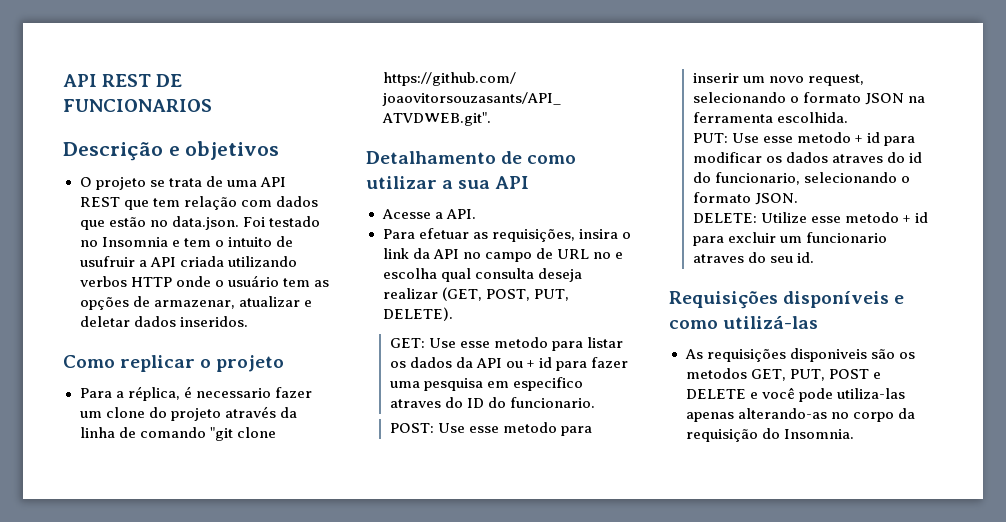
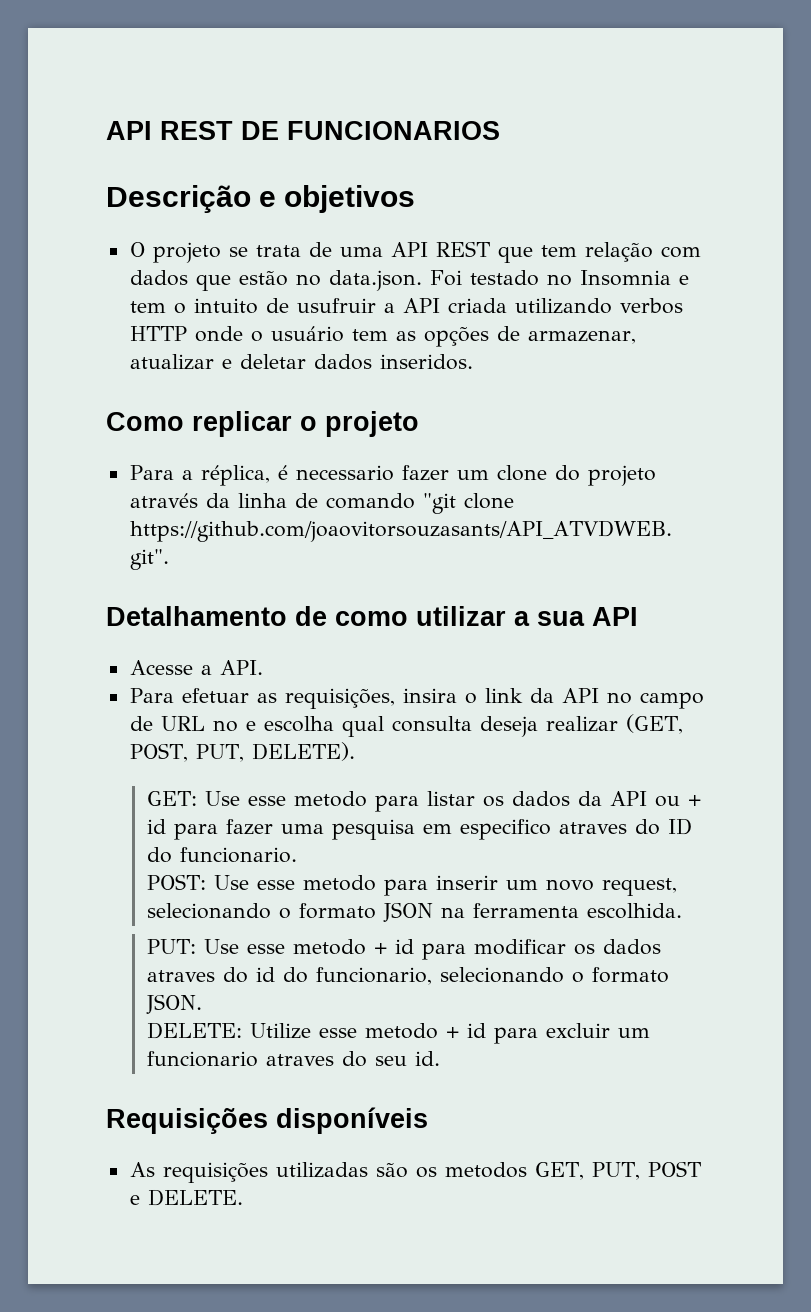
[894,295,905,304] [669,315,819,329] e como utilizá-las -> (428, 1120) none
[789,348,867,362] disponiveis -> [275,1162,368,1178] utilizadas
[685,387,905,402] [685,408,915,422] [685,428,854,442] DELETE e você pode utiliza-las apenas alterando-as no corpo da requisição do Insomnia. -> [147,1189,243,1206] DELETE.

